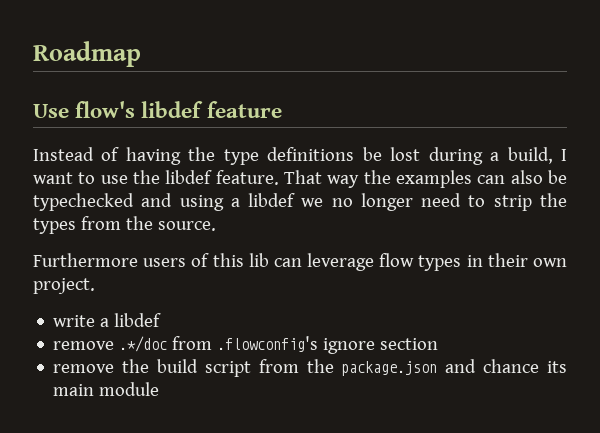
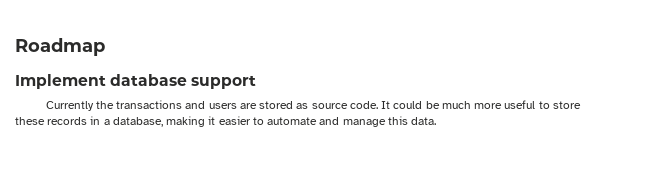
[33,101,282,118] [33,147,567,165] [33,170,567,188] [33,193,567,211] [33,216,216,234] [33,253,567,271] [33,278,95,294] [53,313,162,327] [53,336,439,354] [53,359,568,377] [53,382,160,396] Use flow's libdef feature // Instead of having the type definitions be lost during a build, I want to use the libdef feature. That way the examples can also be typechecked and using a libdef we no longer need to strip the types from the source. // Furthermore users of this lib can leverage flow types in their own project. // write a libdef // remove .*/doc from .flowconfig's ignore section // remove the build script from the package.json and chance its main module -> [15,74,257,89] [45,100,581,111] [15,116,437,127] Implement database support // Currently the transactions and users are stored as source code. It could be much more useful to store these records in a database, making it easier to automate and manage this data.

